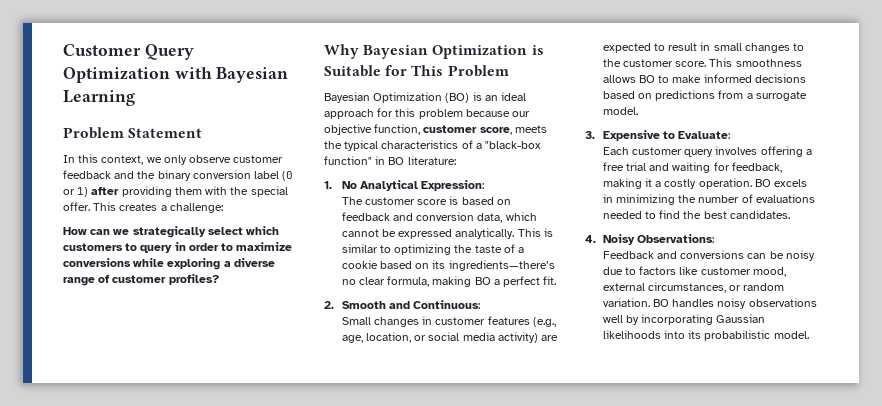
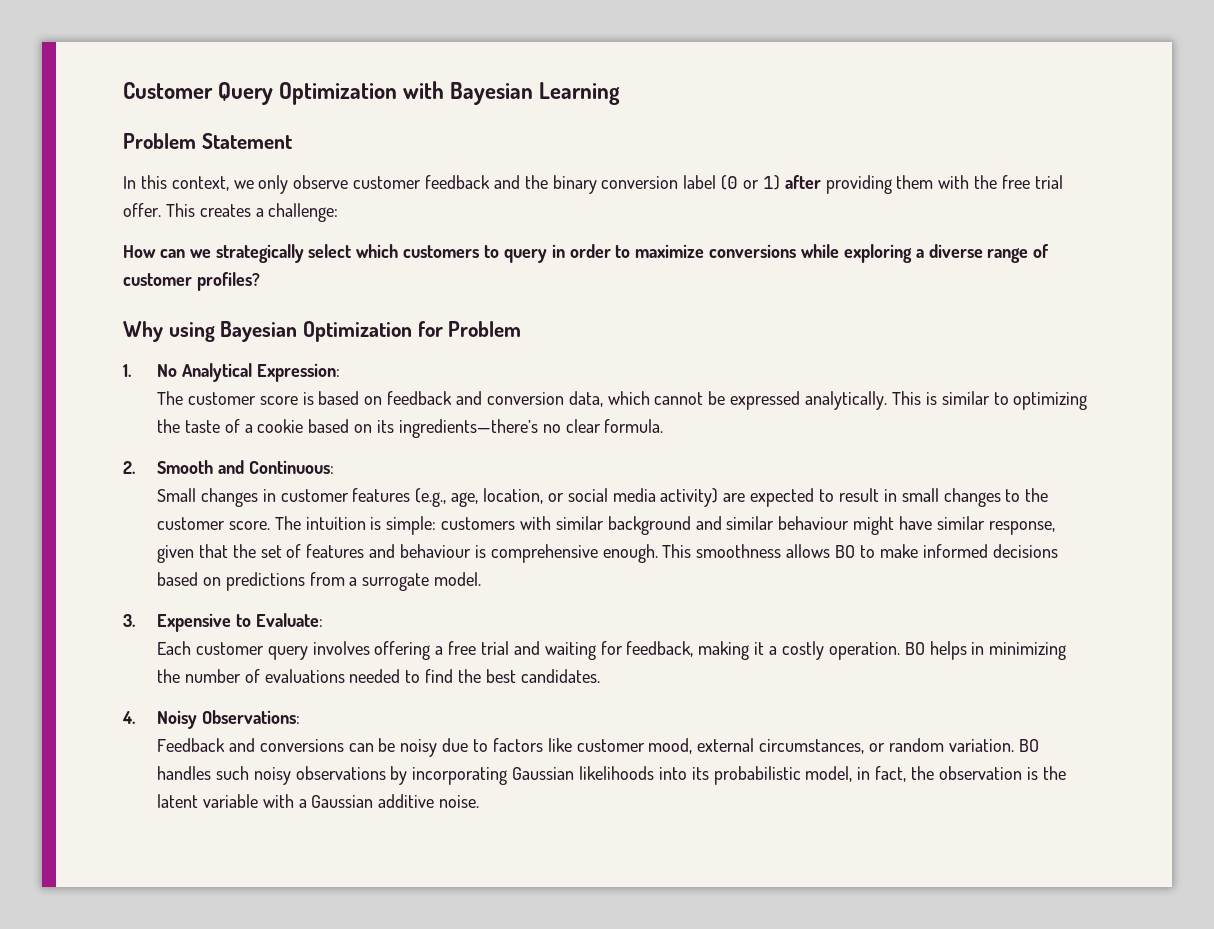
[250,186,288,197] special -> [1002,175,1063,189] free trial
[363,45,544,59] [324,65,509,77] [324,92,527,103] [324,108,531,119] [324,124,547,135] [324,140,542,151] [324,156,456,165] Bayesian Optimization is Suitable for This Problem // Bayesian Optimization (BO) is an ideal approach for this problem because our objective function, customer score, meets the typical characteristics of a "black-box function" in BO literature: -> [168,321,522,342] using Bayesian Optimization for Problem
[387,276,557,287] formula, making BO a perfect fit. -> [604,419,664,433] formula.
(707, 64) none -> [274,516,1055,535] [157,544,658,563] The intuition is simple: customers with similar background and similar behaviour might have similar response, given that the set of features and behaviour is comprehensive enough.
[774,179,808,187] excels -> [929,641,967,660] helps
(715, 303) none -> [215,766,249,780] such
[602,315,623,323] well -> (386, 773) none
[773,331,809,339] model. -> [805,766,1066,782] [157,794,480,808] model, in fact, the observation is the latent variable with a Gaussian additive noise.

